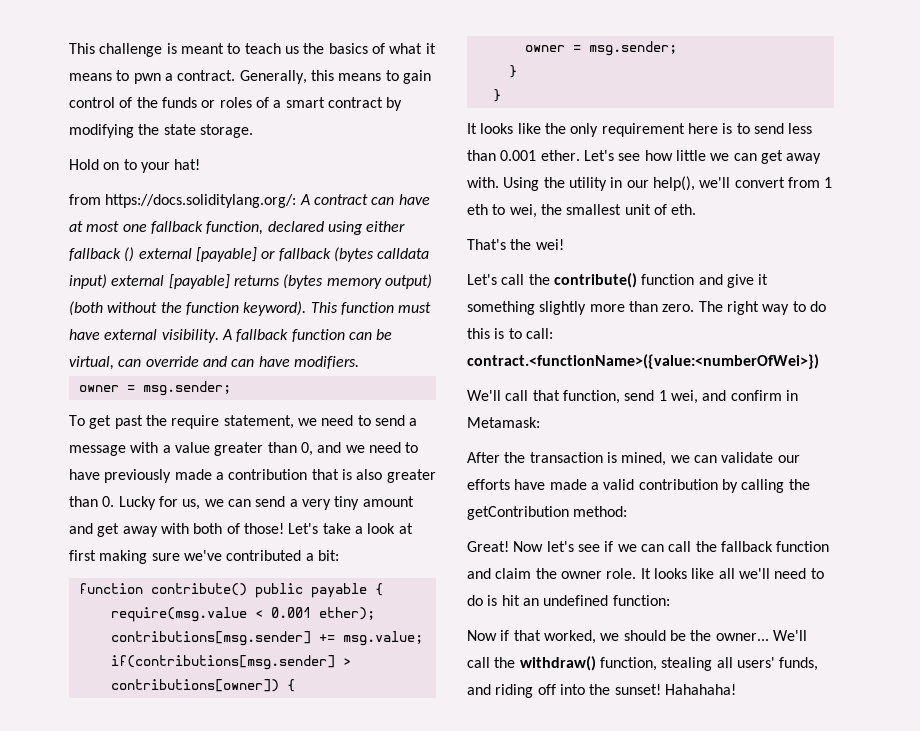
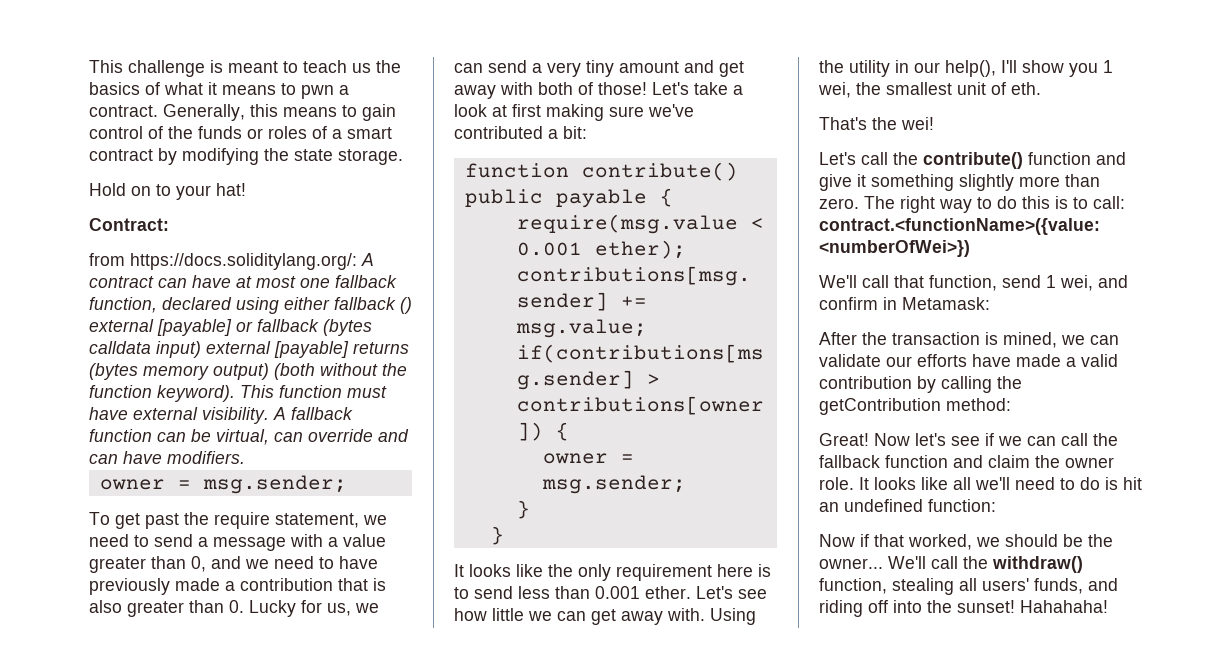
(201, 164) none -> [89,218,169,231] // Contract:
[699,177,833,188] [467,204,506,215] we'll convert from 1 eth to -> [1001,60,1113,77] I'll show you 1

